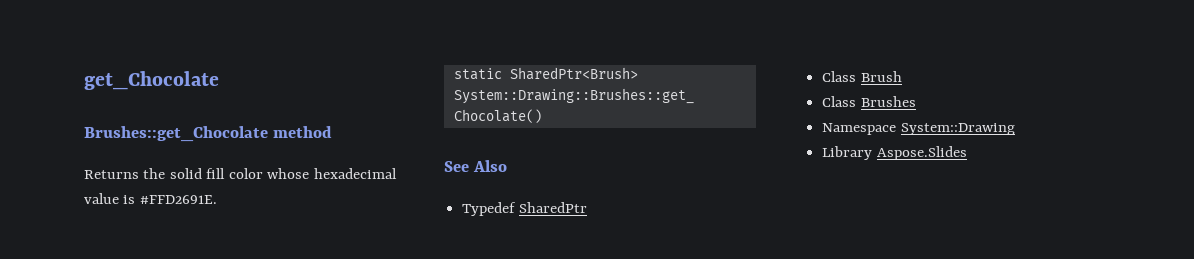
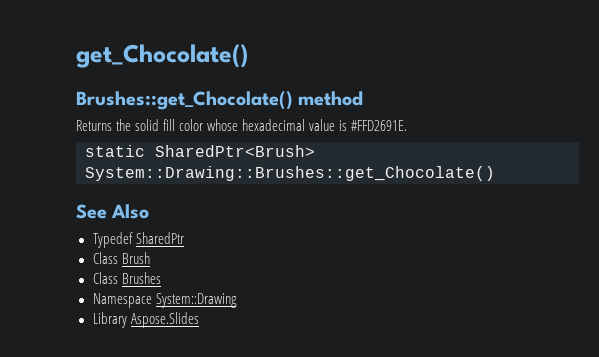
[84,71,219,90] [84,126,268,142] get_Chocolate // Brushes::get_Chocolate -> [76,44,248,68] [76,91,293,110] get_Chocolate() // Brushes::get_Chocolate()

